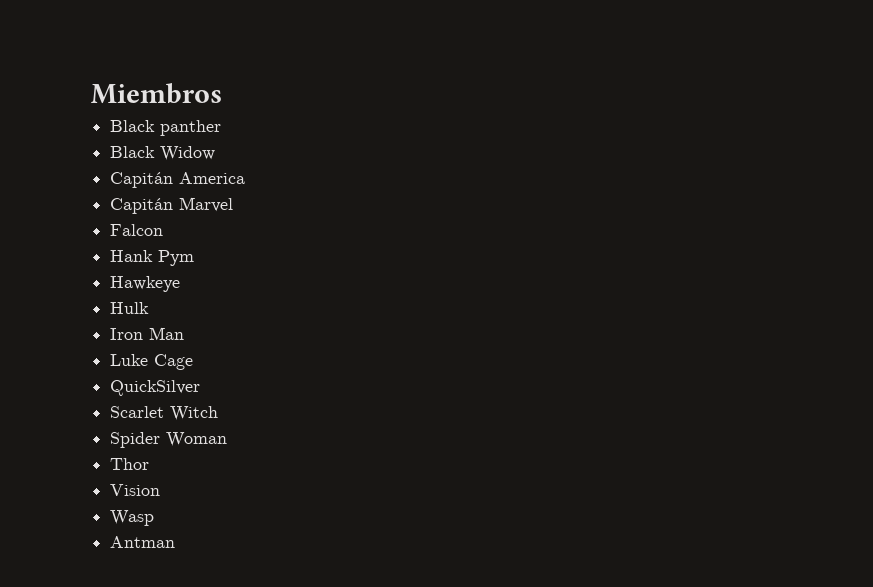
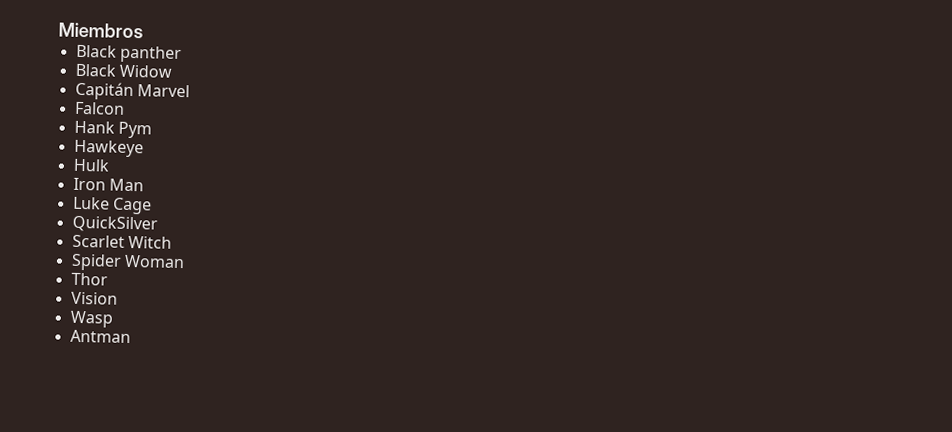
[110,172,246,188] // Capitán America -> (172, 71) none

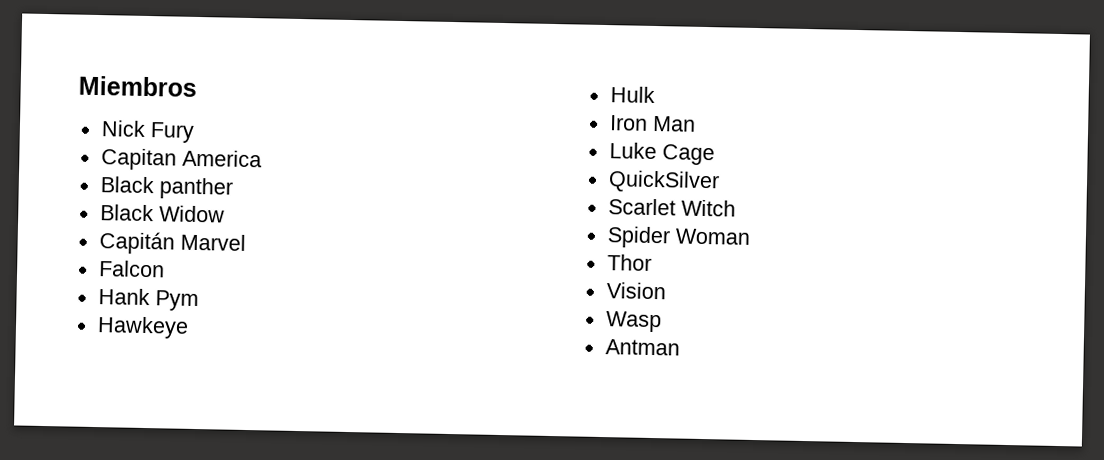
(143, 30) none -> [100,120,195,143] [100,148,262,171] // Nick Fury // Capitan America

